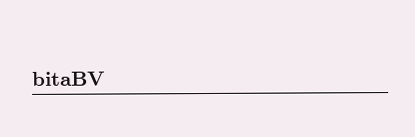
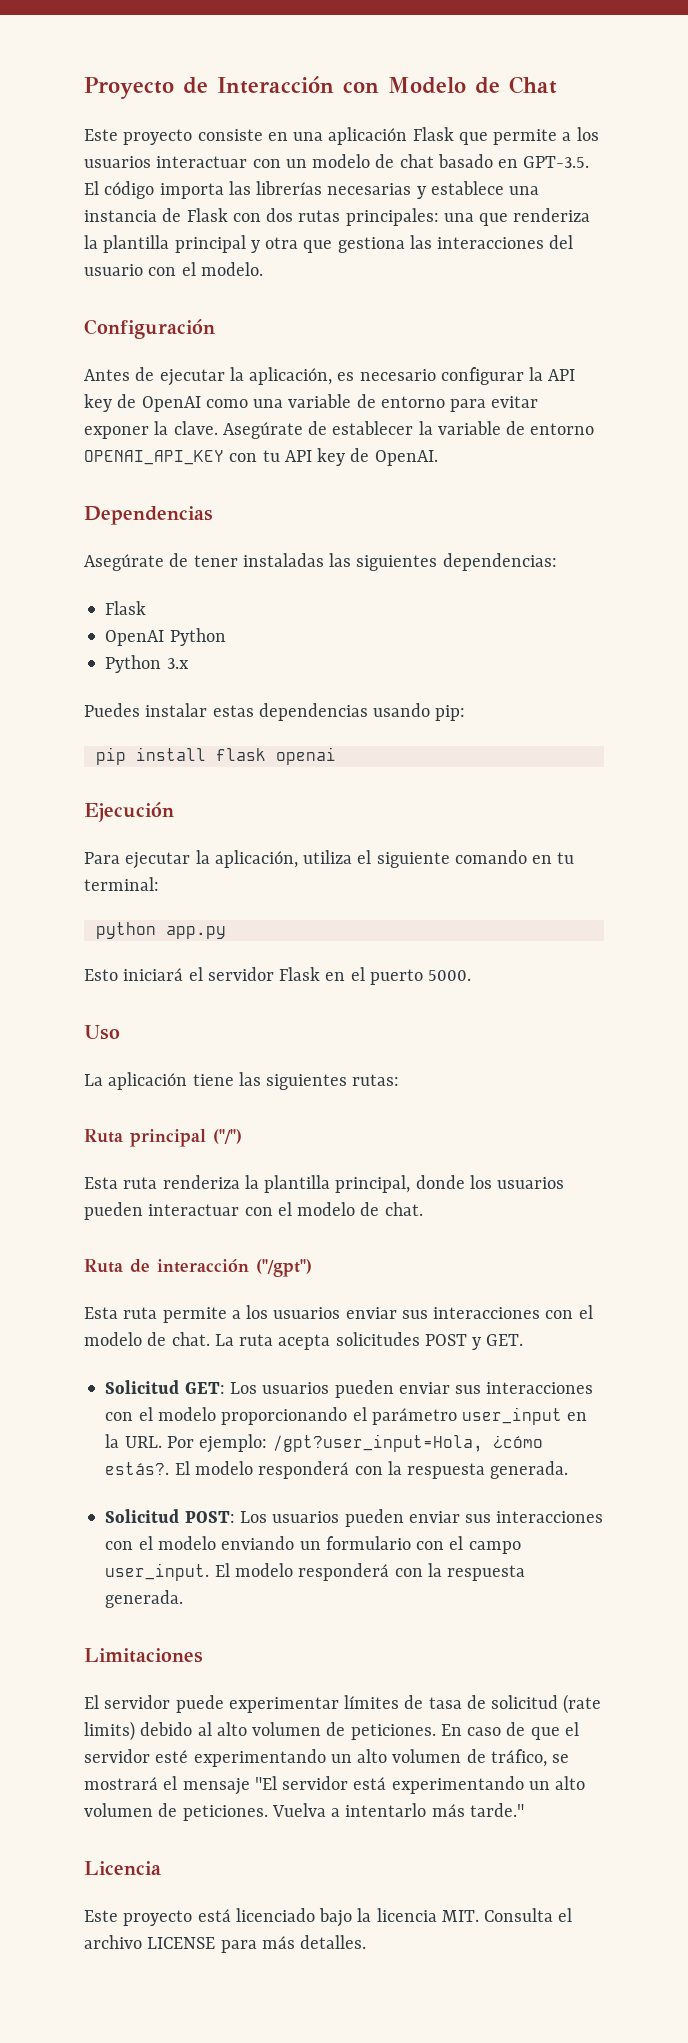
[32,71,105,86] bitaBV -> [84,76,557,99] [84,127,599,145] [84,154,590,168] [84,181,540,199] [84,208,591,226] [84,235,574,253] [84,262,263,276] [84,319,215,339] [84,367,576,386] [84,394,539,412] [84,421,595,439] [84,448,438,466] [84,506,213,525] [84,553,557,571] [105,601,147,615] [105,628,226,646] [105,655,189,673] [84,703,466,721] [95,747,336,765] [84,802,174,822] [84,850,575,869] [84,877,159,891] [95,922,226,939] [84,967,472,985] [84,1025,120,1040] [84,1072,400,1090] [84,1129,242,1147] [84,1175,565,1193] [84,1202,423,1220] [84,1259,312,1277] [84,1305,593,1323] [84,1332,524,1350] [105,1380,594,1398] [105,1407,588,1425] [105,1434,543,1453] [105,1461,569,1479] [105,1509,604,1527] [105,1536,521,1554] [105,1563,526,1581] [105,1590,184,1608] [84,1648,203,1663] [84,1694,602,1714] [84,1721,579,1741] [84,1749,570,1767] [84,1776,586,1795] [84,1803,524,1821] [84,1861,161,1875] [84,1908,573,1927] [84,1935,367,1953] Proyecto de Interacción con Modelo de Chat // Este proyecto consiste en una aplicación Flask que permite a los usuarios interactuar con un modelo de chat basado en GPT-3.5. El código importa las librerías necesarias y establece una instancia de Flask con dos rutas principales: una que renderiza la plantilla principal y otra que gestiona las interacciones del usuario con el modelo. // Configuración // Antes de ejecutar la aplicación, es necesario configurar la API key de OpenAI como una variable de entorno para evitar exponer la clave. Asegúrate de establecer la variable de entorno OPENAI_API_KEY con tu API key de OpenAI. // Dependencias // Asegúrate de tener instaladas las siguientes dependencias: // Flask // OpenAI Python // Python 3.x // Puedes instalar estas dependencias usando pip: // pip install flask openai // Ejecución // Para ejecutar la aplicación, utiliza el siguiente comando en tu terminal: // python app.py // Esto iniciará el servidor Flask en el puerto 5000. // Uso // La aplicación tiene las siguientes rutas: // Ruta principal ("/") // Esta ruta renderiza la plantilla principal, donde los usuarios pueden interactuar con el modelo de chat. // Ruta de interacción ("/gpt") // Esta ruta permite a los usuarios enviar sus interacciones con el modelo de chat. La ruta acepta solicitudes POST y GET. // Solicitud GET: Los usuarios pueden enviar sus interacciones con el modelo proporcionando el parámetro user_input en la URL. Por ejemplo: /gpt?user_input=Hola, ¿cómo estás?. El modelo responderá con la respuesta generada. // Solicitud POST: Los usuarios pueden enviar sus interacciones con el modelo enviando un formulario con el campo user_input. El modelo responderá con la respuesta generada. // Limitaciones // El servidor puede experimentar límites de tasa de solicitud (rate limits) debido al alto volumen de peticiones. En caso de que el servidor esté experimentando un alto volumen de tráfico, se mostrará el mensaje "El servidor está experimentando un alto volumen de peticiones. Vuelva a intentarlo más tarde." // Licencia // Este proyecto está licenciado bajo la licencia MIT. Consulta el archivo LICENSE para más detalles.

